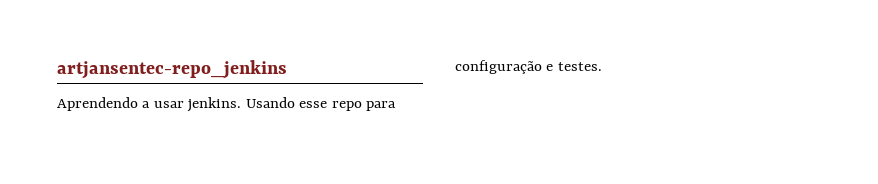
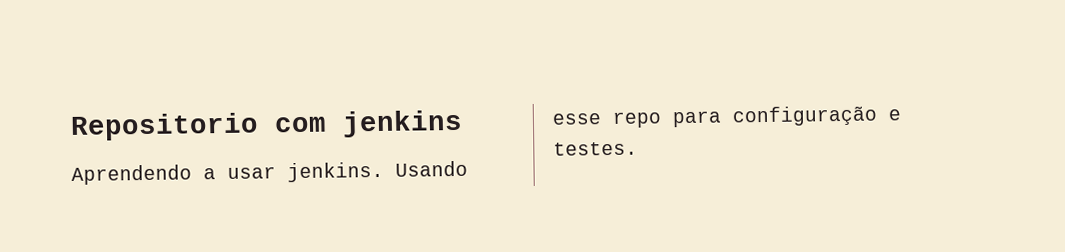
[57,60,287,79] artjansentec-repo_jenkins -> [70,109,463,141] Repositorio com jenkins

